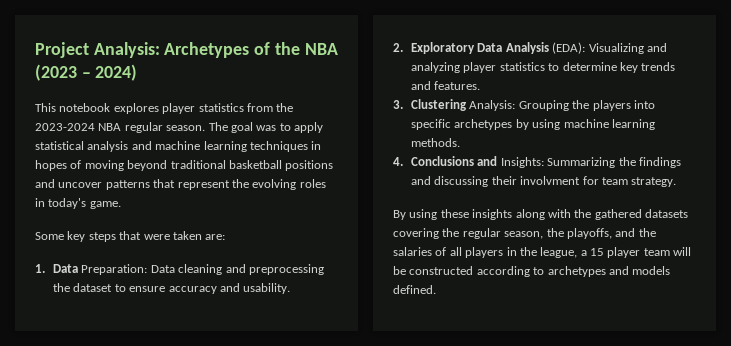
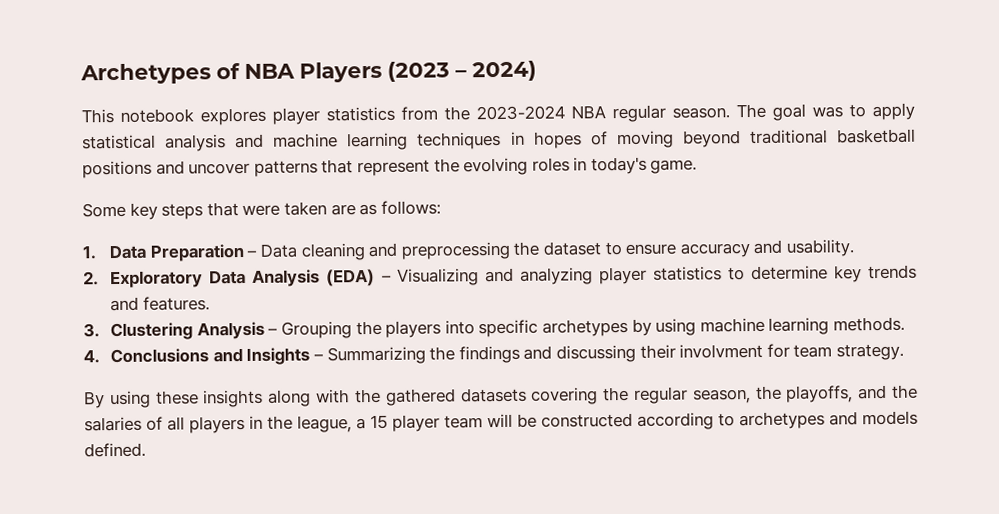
[35,42,338,58] Project Analysis: Archetypes of the NBA -> [80,61,382,85] Archetypes of NBA Players
[205,234,226,240] are: -> [330,200,441,216] are as follows:
[81,264,148,275] Preparation: -> [149,244,258,262] Preparation –
[552,42,586,54] (EDA): -> [326,268,392,287] (EDA) –
[469,100,516,111] Analysis: -> [196,321,279,340] Analysis –
[500,157,544,168] Insights: -> [246,347,325,365] Insights –

